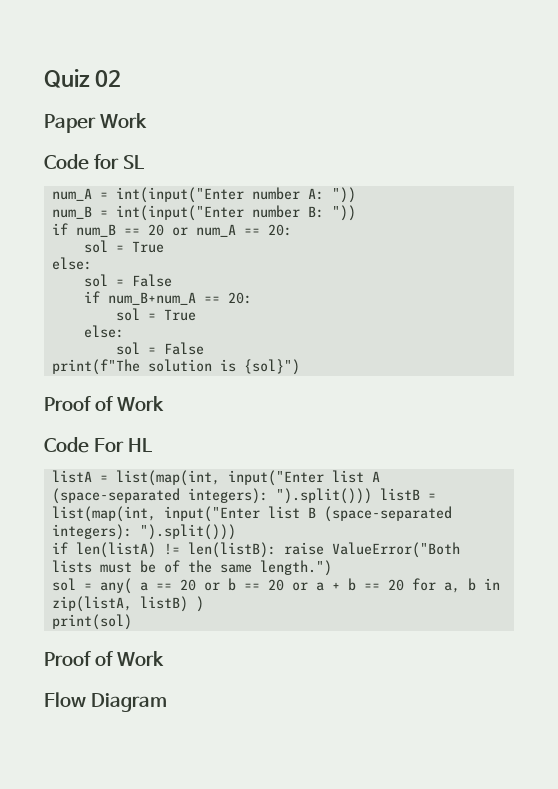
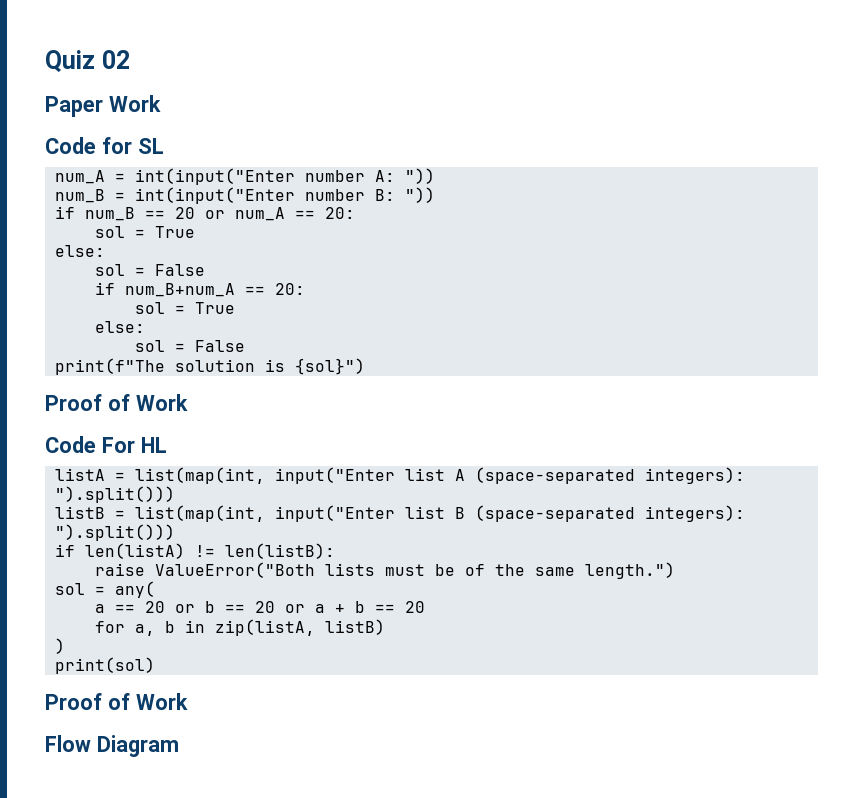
(373, 496) none -> (175, 494) //
(277, 550) none -> (335, 551) //
(133, 586) none -> (155, 589) //
(405, 585) none -> (425, 607) //
(189, 604) none -> (385, 627) //

